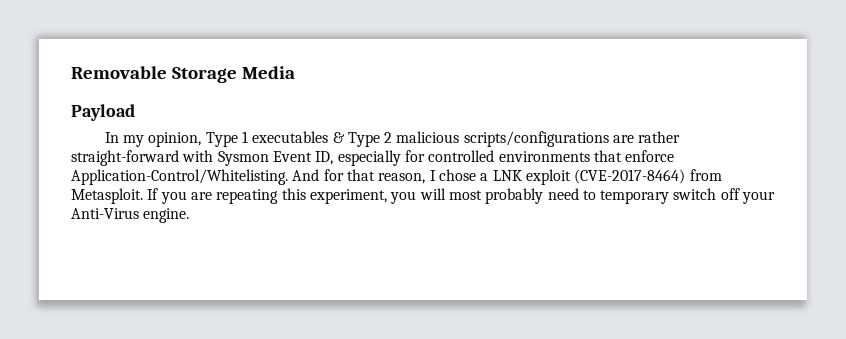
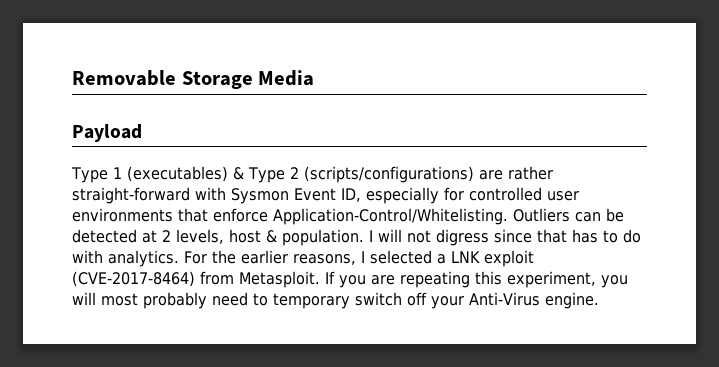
[104,132,202,147] In my opinion, -> (142, 133) none
[252,131,329,143] executables -> [126,166,228,182] (executables)
[396,131,609,147] malicious scripts/configurations -> [303,166,474,183] (scripts/configurations)
(495, 156) none -> [547,191,579,201] user
[292,169,476,184] And for that reason, I chose -> [513,208,624,222] [72,229,641,246] [72,250,432,267] Outliers can be detected at 2 levels, host & population. I will not digress since that has to do with analytics. For the earlier reasons, I selected

